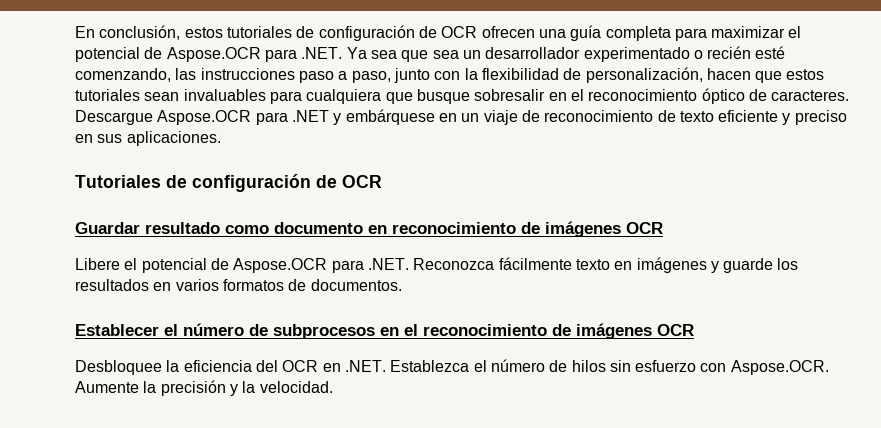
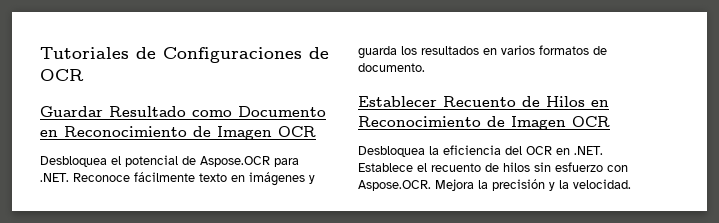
[75,25,802,41] [75,46,786,62] [75,67,825,83] [75,88,850,104] [75,109,847,125] [75,131,221,146] [75,174,382,192] [75,221,663,237] [75,258,495,273] En conclusión, estos tutoriales de configuración de OCR ofrecen una guía completa para maximizar el potencial de Aspose.OCR para .NET. Ya sea que sea un desarrollador experimentado o recién esté comenzando, las instrucciones paso a paso, junto con la flexibilidad de personalización, hacen que estos tutoriales sean invaluables para cualquiera que busque sobresalir en el reconocimiento óptico de caracteres. Descargue Aspose.OCR para .NET y embárquese en un viaje de reconocimiento de texto eficiente y preciso en sus aplicaciones. // Tutoriales de configuración de OCR // Guardar resultado como documento en reconocimiento de imágenes OCR // Libere el potencial de Aspose.OCR para .NET. Reconozca -> [40,47,329,63] [40,69,84,81] [40,106,326,117] [40,126,316,140] [40,155,299,167] [40,173,130,182] Tutoriales de Configuraciones de OCR // Guardar Resultado como Documento en Reconocimiento de Imagen OCR // Desbloquea el potencial de Aspose.OCR para .NET. Reconoce
[723,258,774,273] guarde -> [358,46,397,59] guarda
[310,279,402,291] documentos. -> [358,63,425,72] documento.
[164,323,694,339] [75,360,162,375] el número de subprocesos en el reconocimiento de imágenes OCR // Desbloquee -> [443,96,609,107] [358,116,610,130] [358,146,425,157] Recuento de Hilos en Reconocimiento de Imagen OCR // Desbloquea
[390,359,545,372] Establezca el número -> [358,163,481,172] Establece el recuento
[75,381,139,393] Aumente -> [435,179,474,191] Mejora

